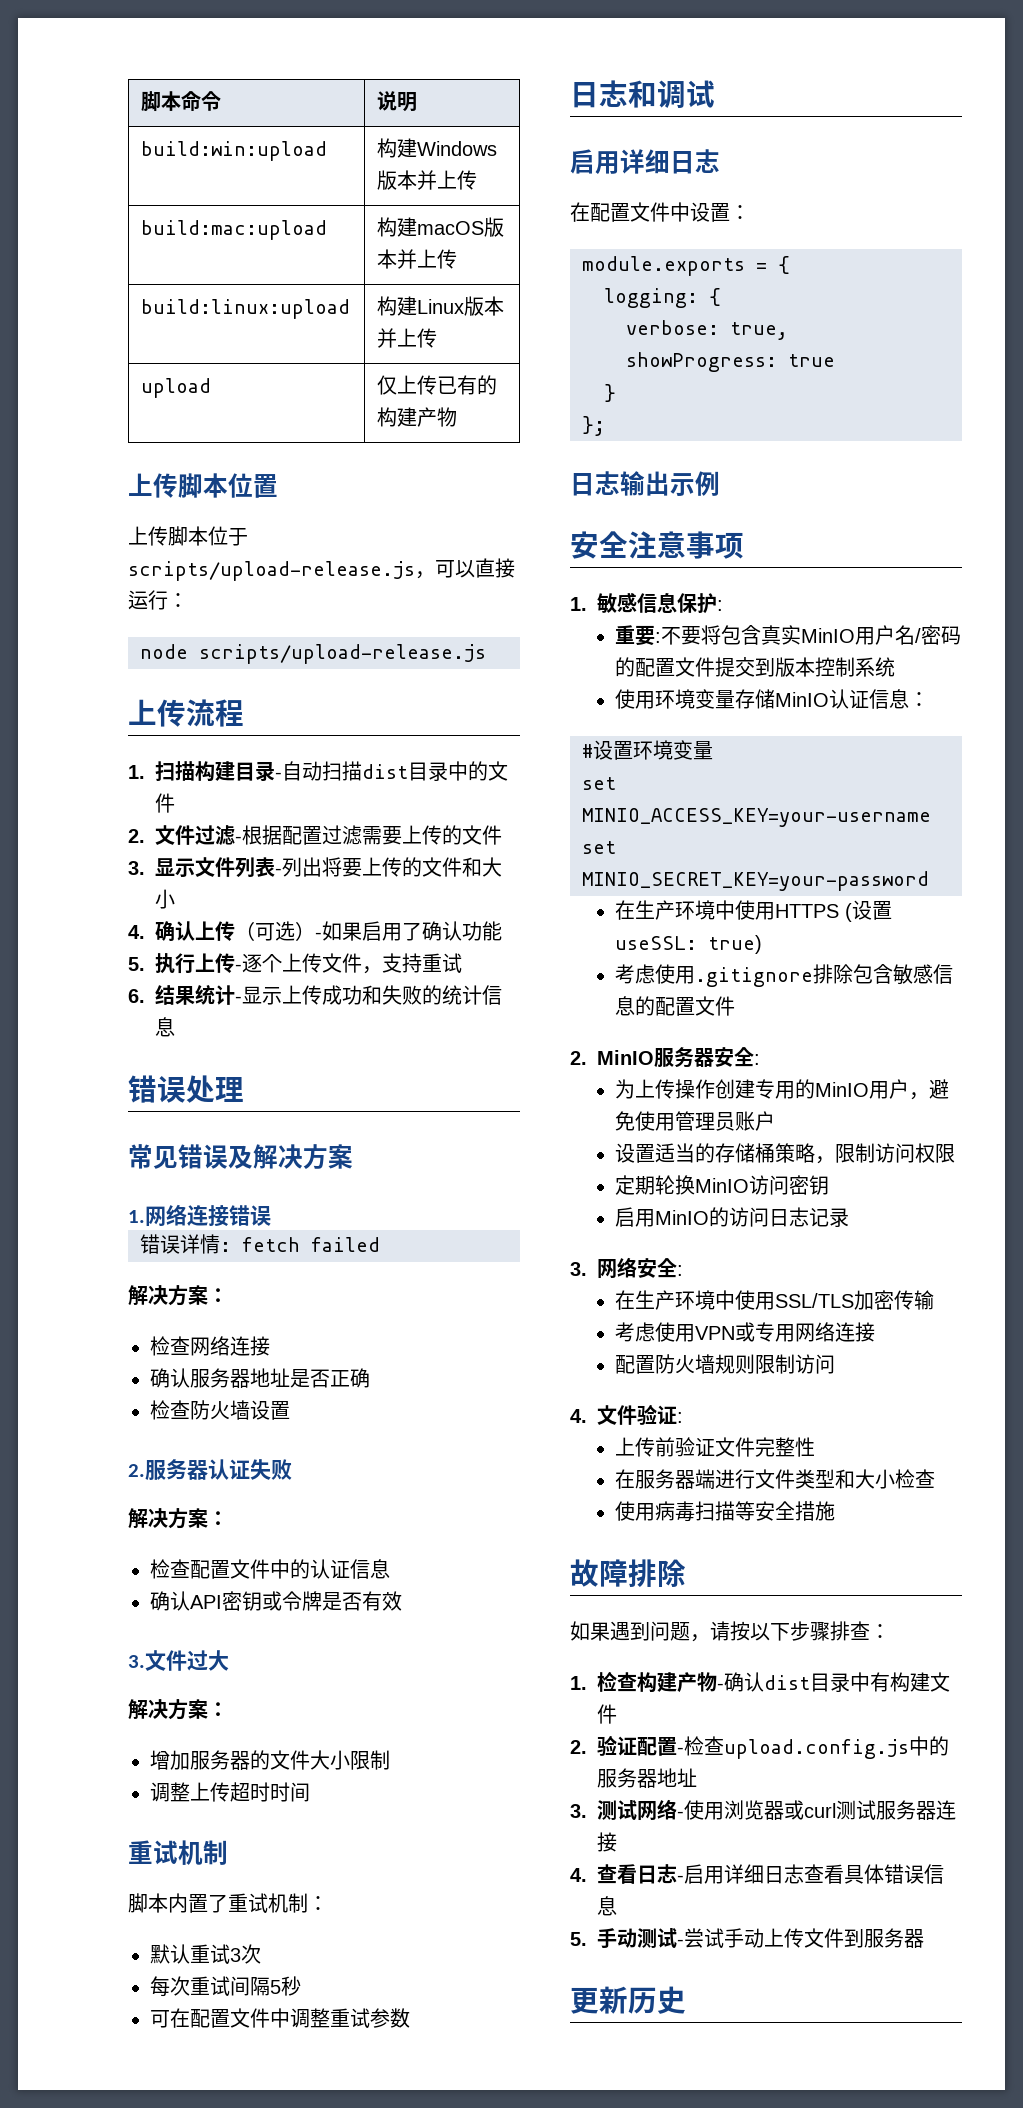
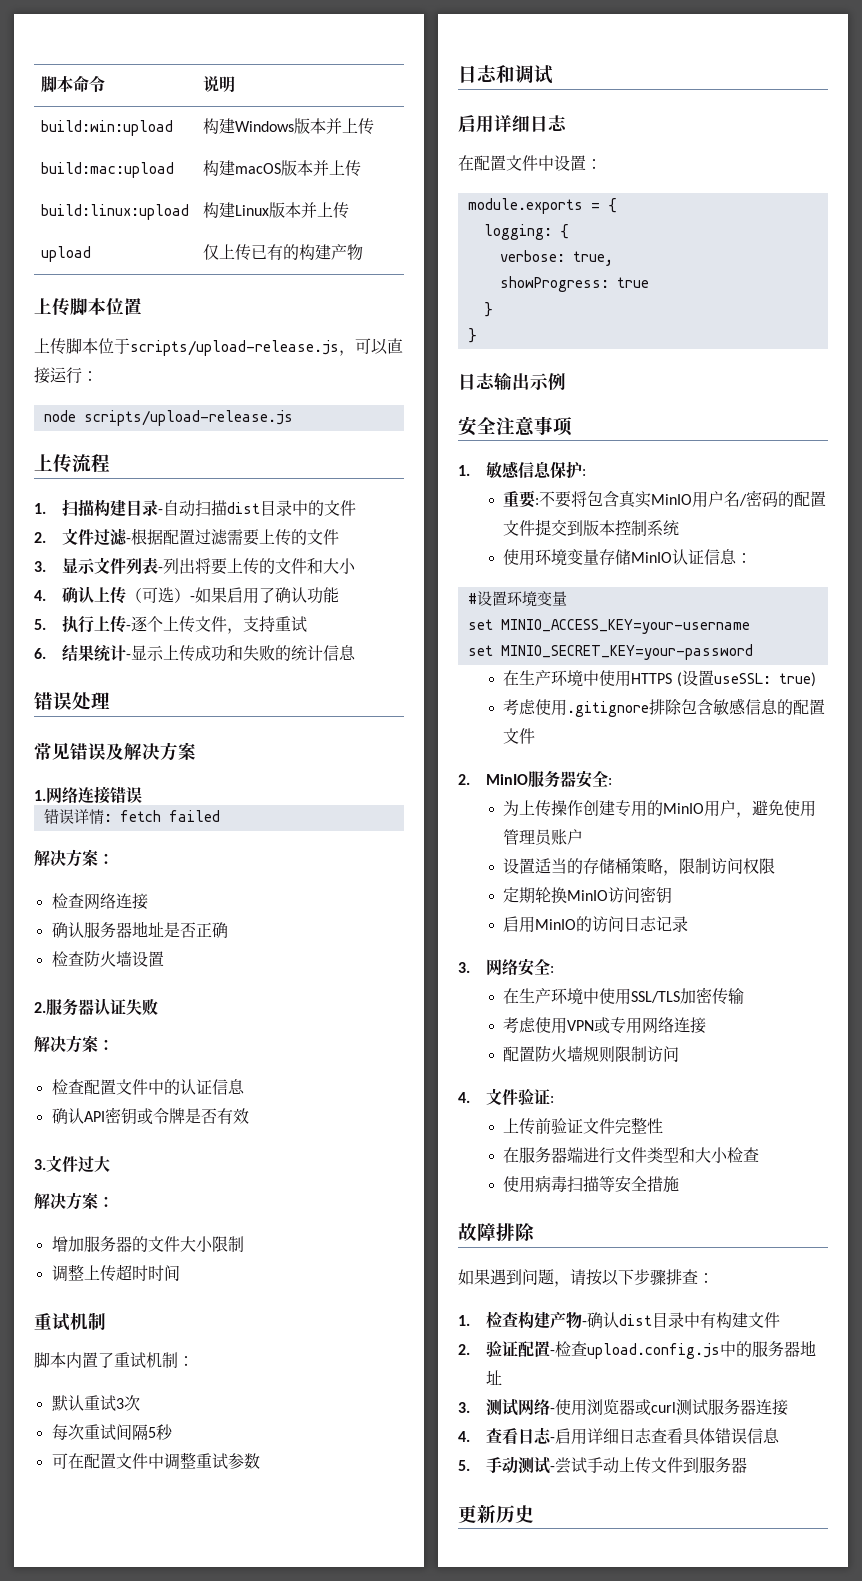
[582,416,605,436] }; -> [467,328,477,343] }

